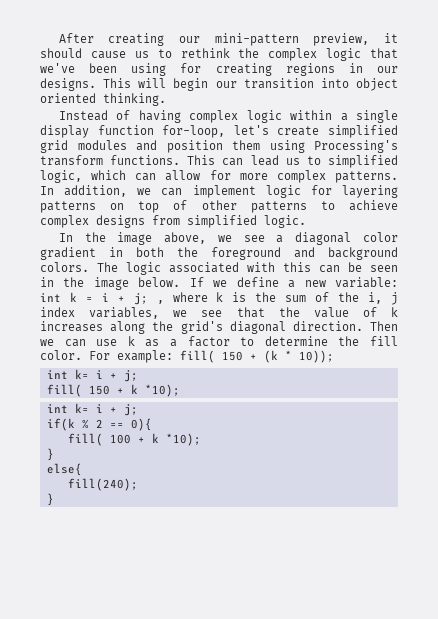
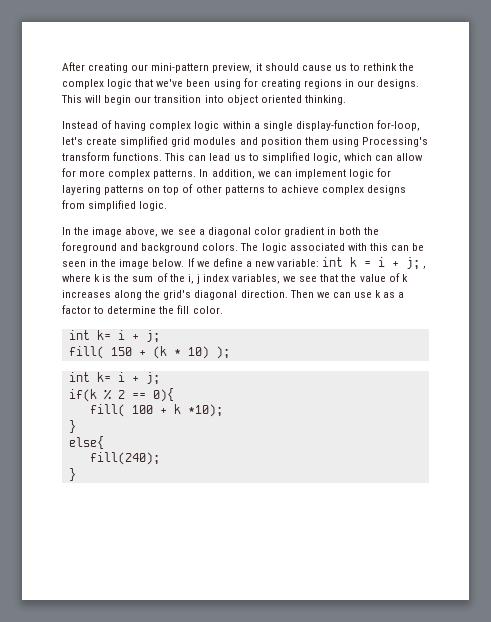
[40,125,154,138] display function -> [295,120,374,131] display-function
[89,350,334,363] For example: fill( 150 + (k * 10)); -> (223, 310) none
[130,384,180,397] k *10); -> [152,346,230,359] (k * 10) );

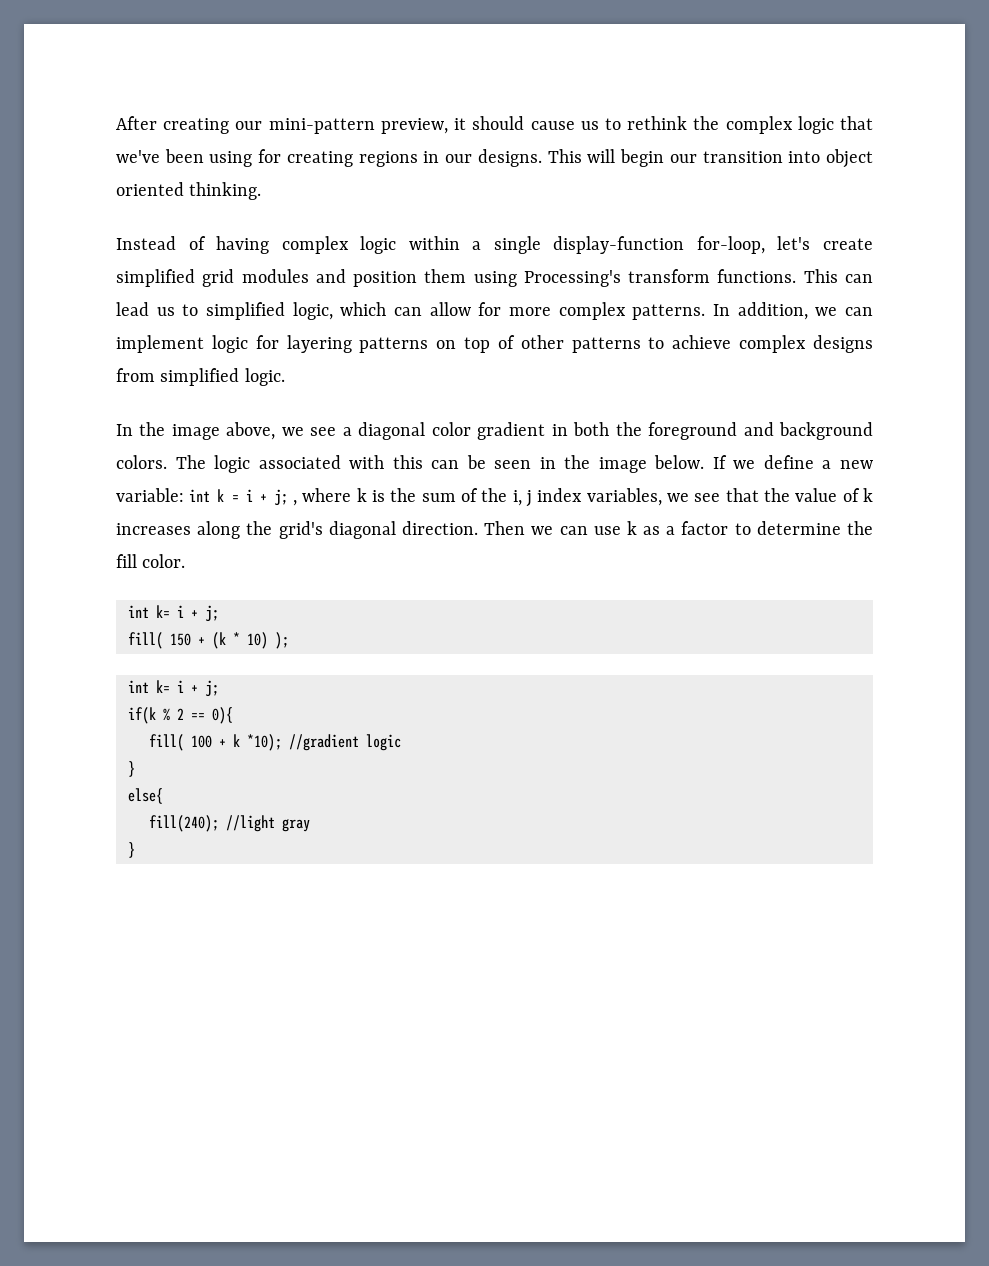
(223, 410) none -> [288,734,401,751] //gradient logic
(160, 458) none -> [225,815,310,832] //light gray

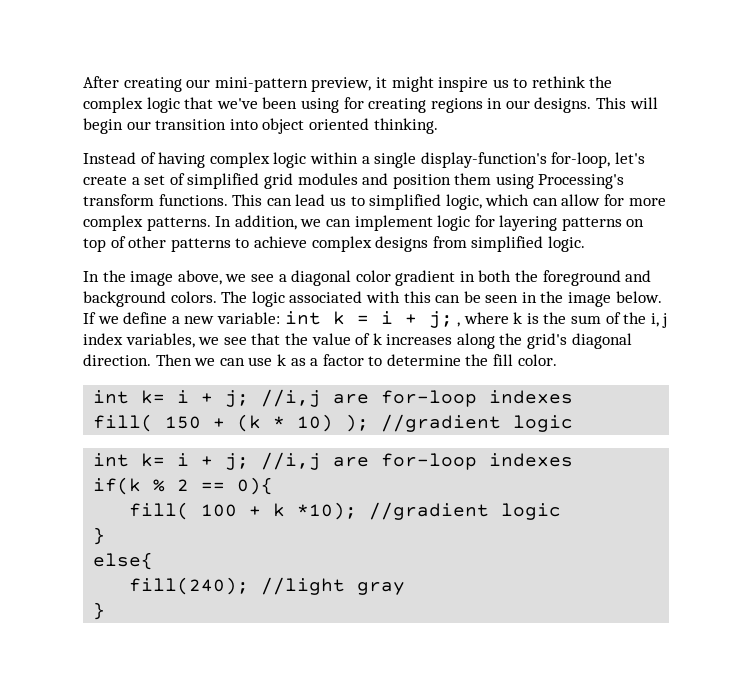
[472,116,575,130] should cause -> [391,76,489,92] might inspire
[553,236,685,254] display-function -> [420,152,547,168] display-function's
(873, 244) none -> [131,173,185,185] a set of
(219, 613) none -> [261,389,574,407] //i,j are for-loop indexes
[127,680,219,697] // int k= i + j; -> [381,414,574,432] [93,452,574,470] //gradient logic // int k= i + j; //i,j are for-loop indexes

